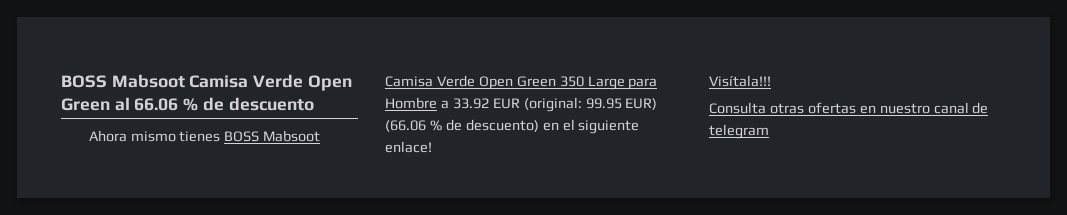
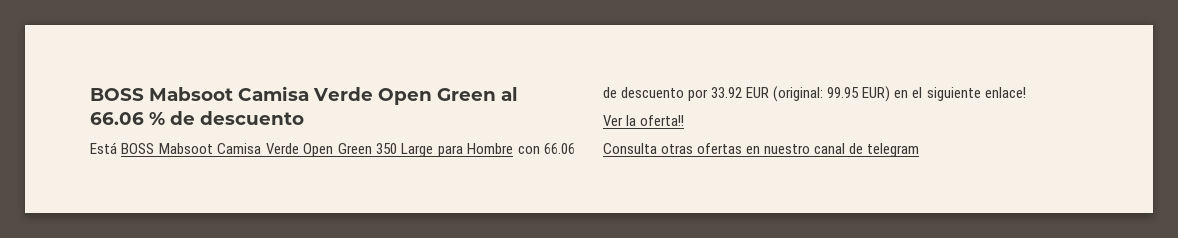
[88,130,221,142] Ahora mismo tienes -> [90,142,117,154] Está
[440,100,449,109] a -> [517,143,576,154] [603,87,709,101] con 66.06 de descuento por
[385,119,539,132] (66.06 % de descuento) -> (891, 94) none
[709,75,771,87] Visítala!!! -> [603,115,685,126] Ver la oferta!!

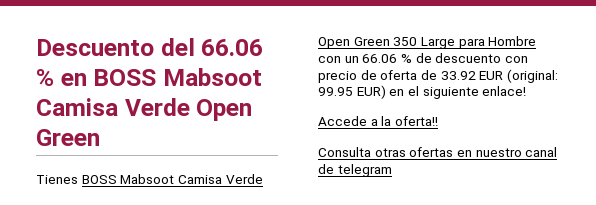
[90,86,518,105] [90,111,304,125] [90,142,117,154] BOSS Mabsoot Camisa Verde Open Green al 66.06 % de descuento // Está -> [36,38,264,56] [36,68,262,86] [36,98,253,121] [36,129,100,146] [36,175,78,184] Descuento del 66.06 % en BOSS Mabsoot Camisa Verde Open Green // Tienes
[544,143,576,154] [603,87,709,101] 66.06 de descuento por -> [344,53,528,63] [318,70,437,83] un 66.06 % de descuento con precio de oferta de
[603,115,623,126] Ver -> [318,116,378,126] Accede a

